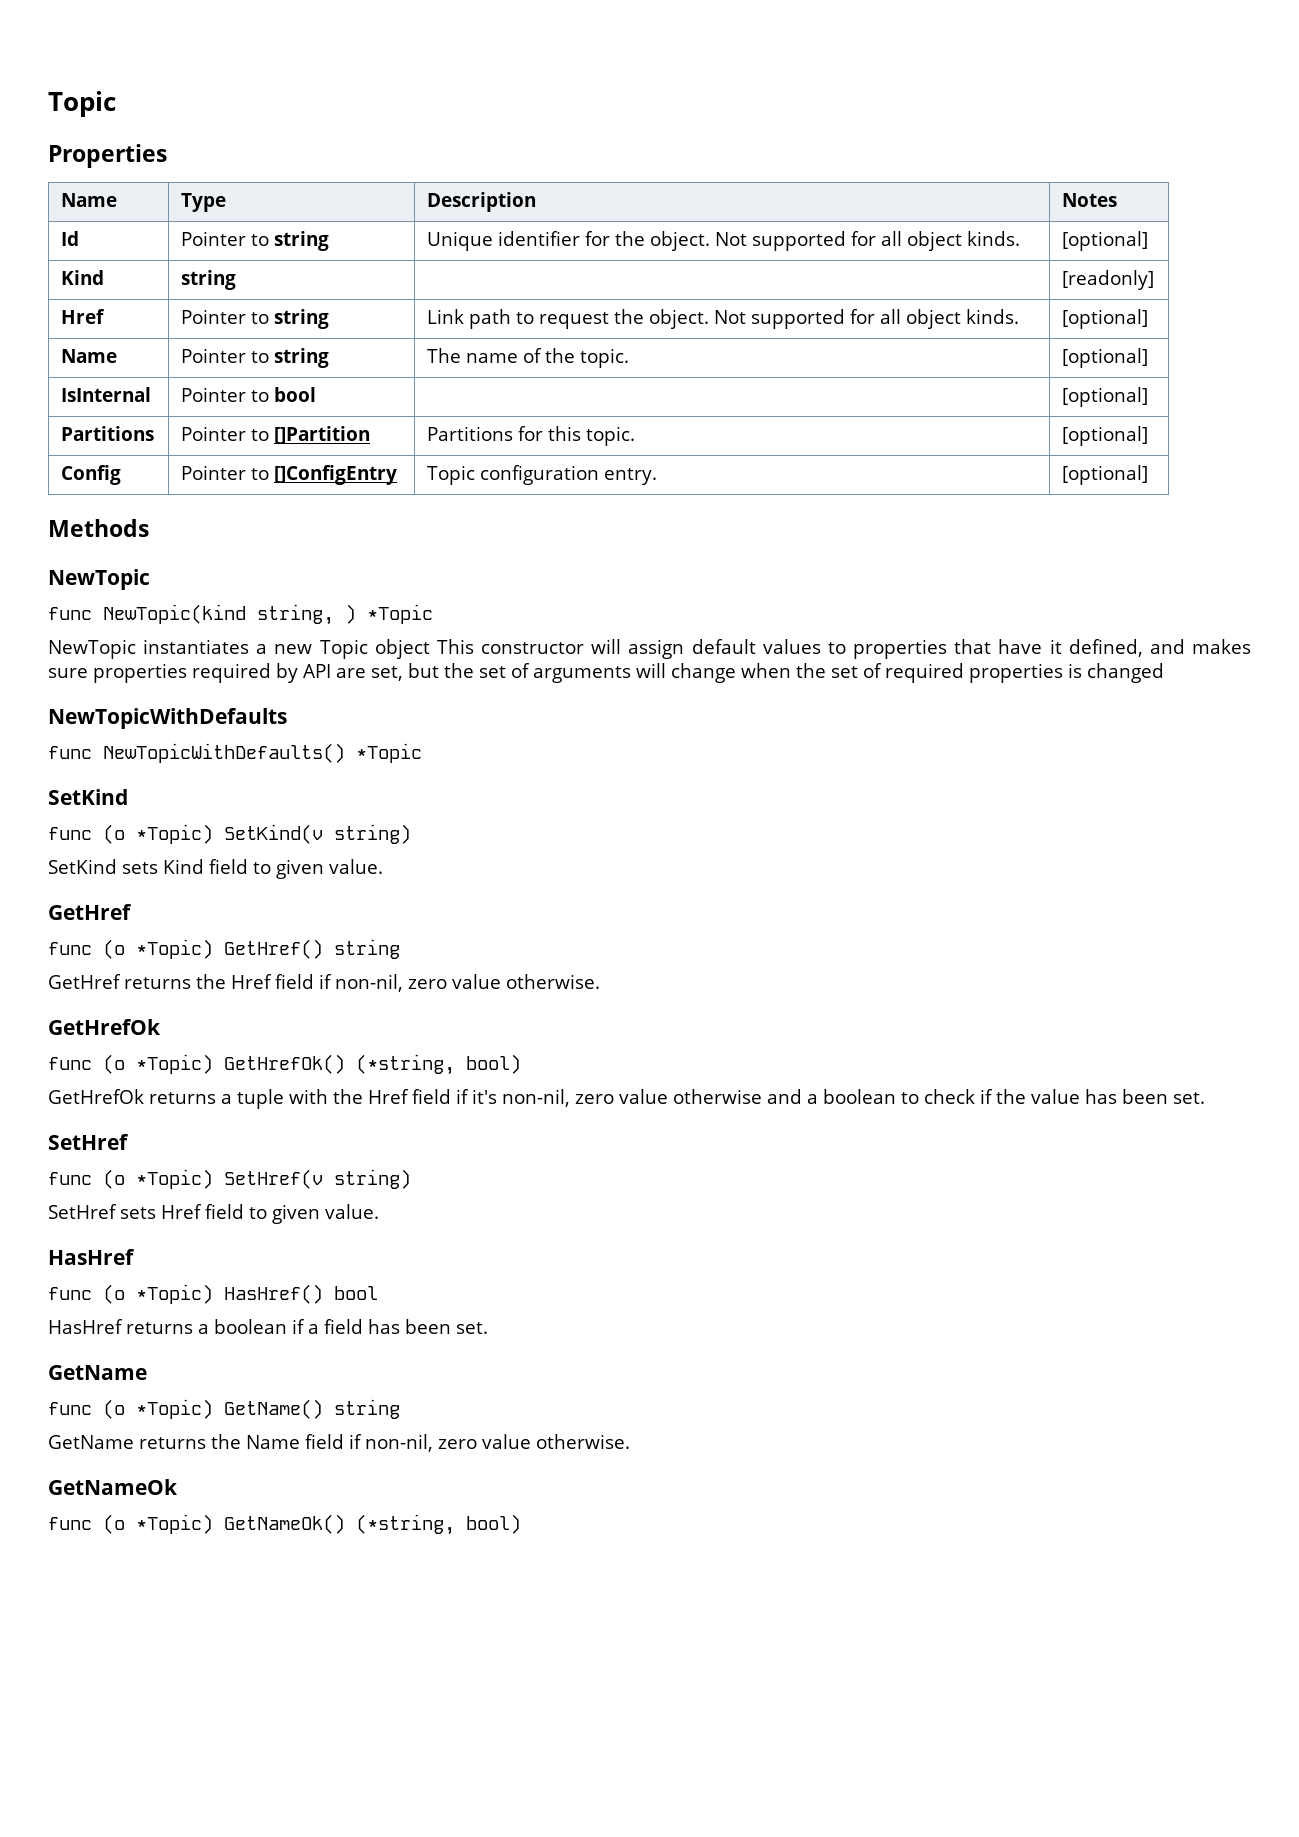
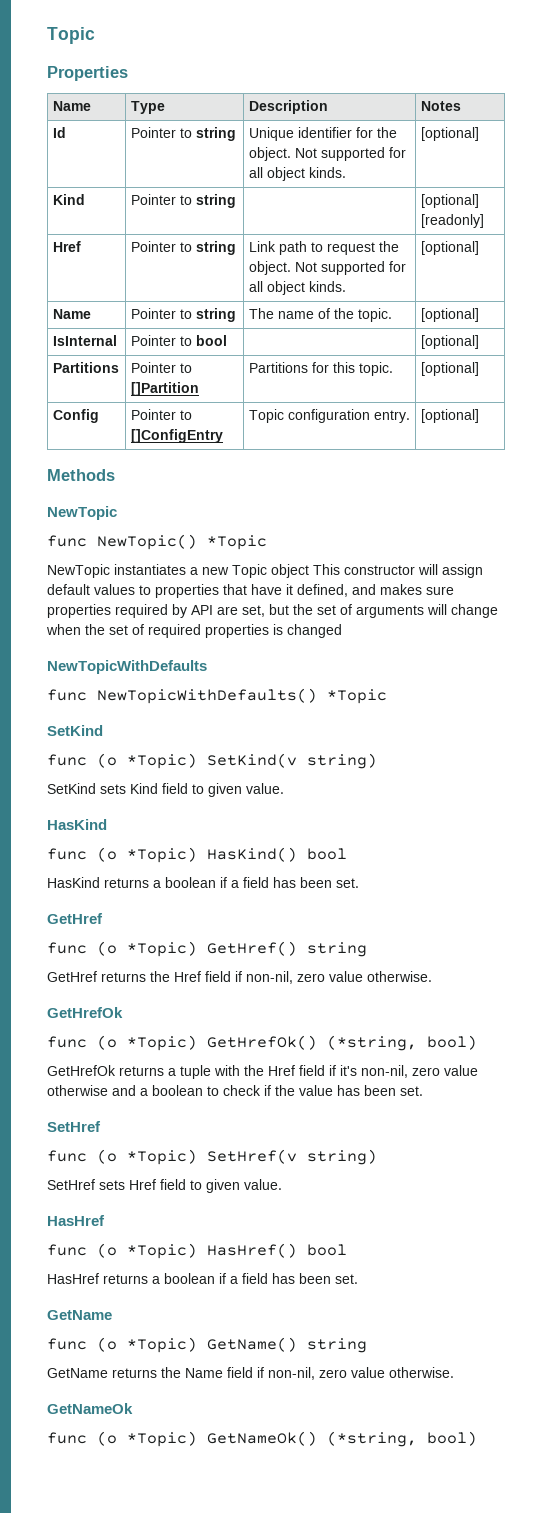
(105, 277) none -> [130,194,192,205] Pointer to
(237, 280) none -> [420,194,479,208] [optional]
[103,604,356,625] NewTopic(kind string, ) -> [97,534,197,550] NewTopic()
(383, 866) none -> [47,819,107,830] [47,847,347,863] [47,877,359,888] // HasKind // func (o *Topic) HasKind() bool // HasKind returns a boolean if a field has been set.

